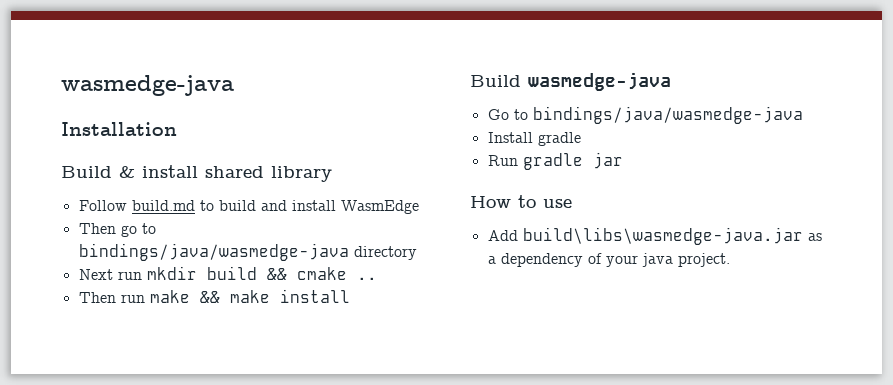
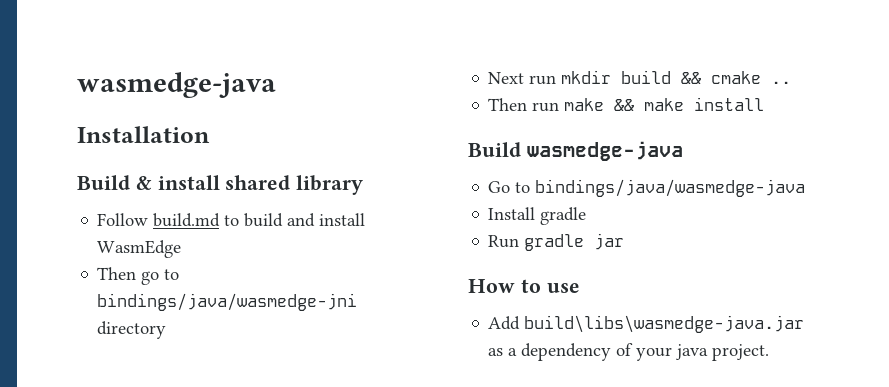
[78,243,349,261] bindings/java/wasmedge-java -> [97,293,358,311] bindings/java/wasmedge-jni

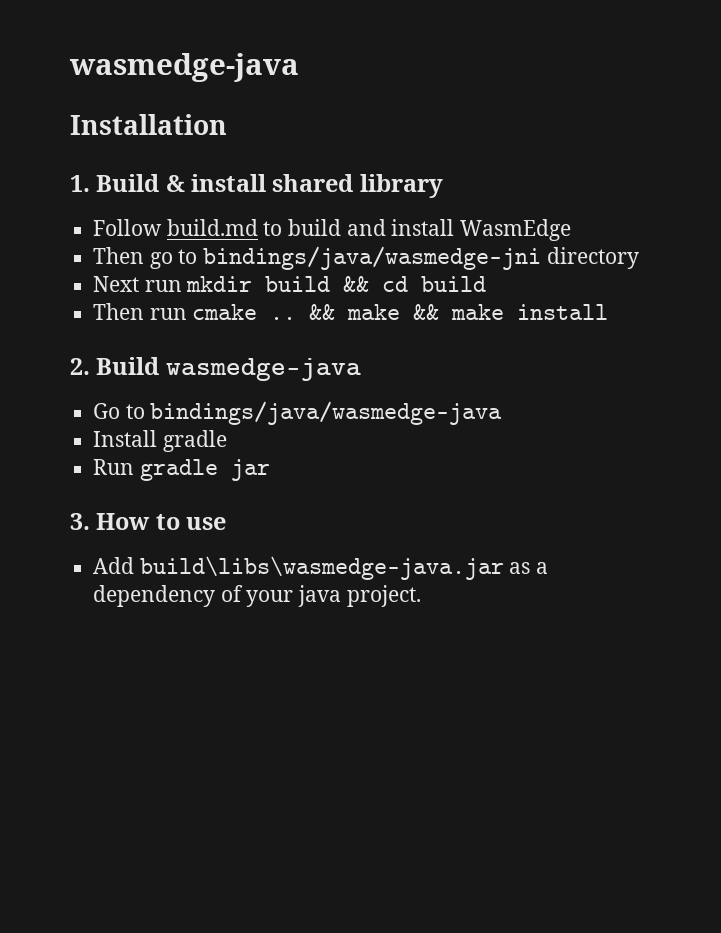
(210, 134) none -> [70,175,90,192] 1.
[711,71,792,84] cmake .. -> [382,276,487,292] cd build
(560, 107) none -> [192,304,336,320] cmake .. &&
(765, 104) none -> [70,358,90,375] 2.
(625, 241) none -> [70,513,90,530] 3.

